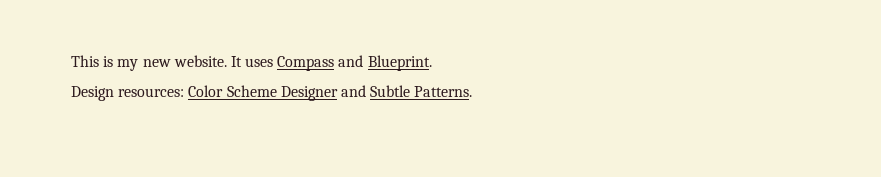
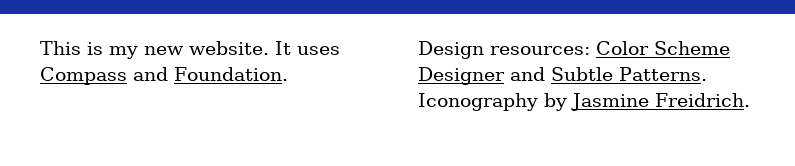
[367,55,432,71] Blueprint. -> [174,67,288,81] Foundation.
(473, 91) none -> [418,93,750,111] Iconography by Jasmine Freidrich.

